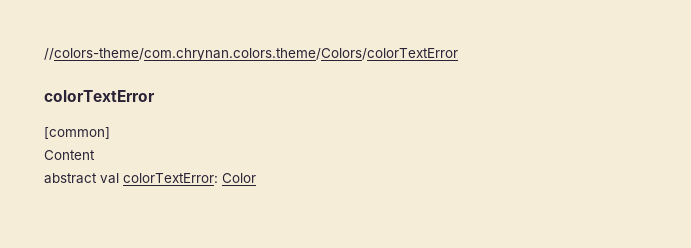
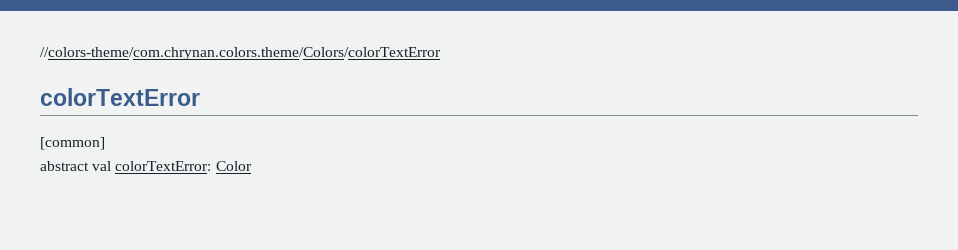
[44,150,95,160] // Content -> (105, 143) none

